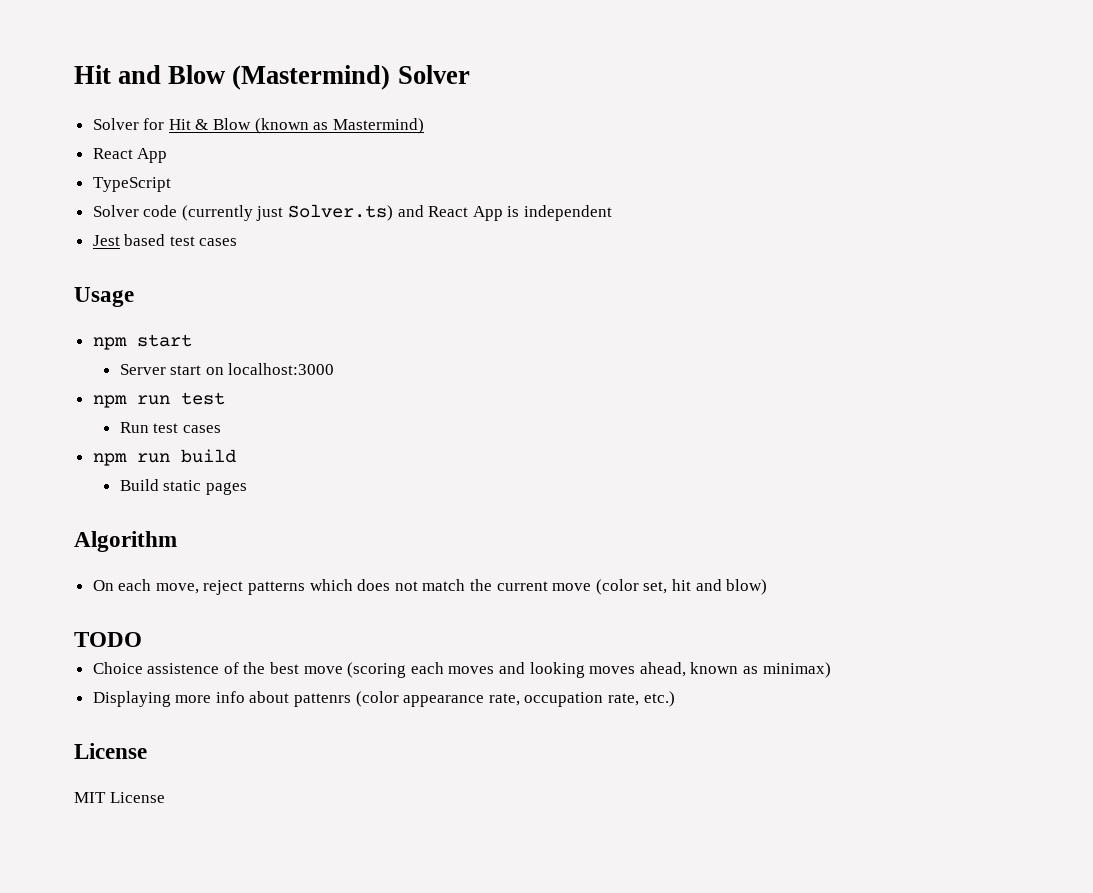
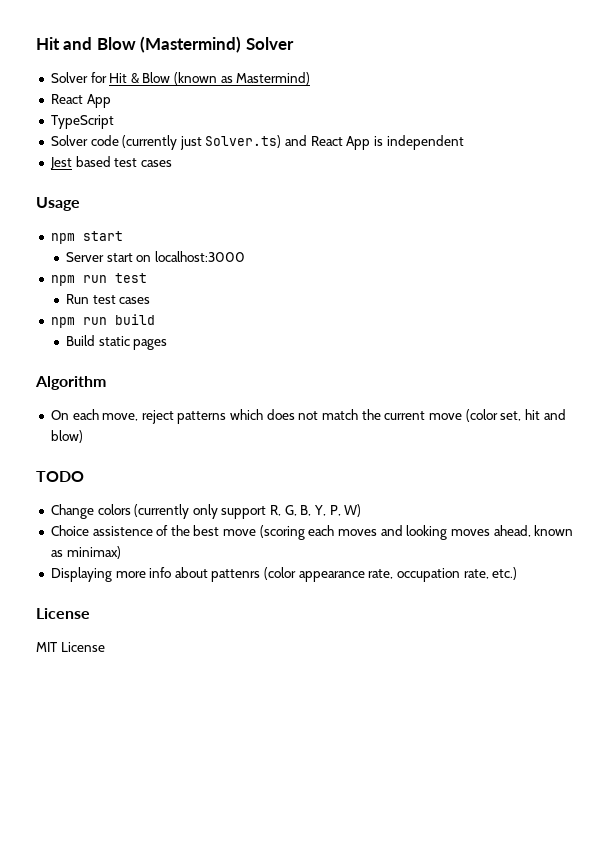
(142, 639) none -> [50,504,362,519] // Change colors (currently only support R, G, B, Y, P, W)

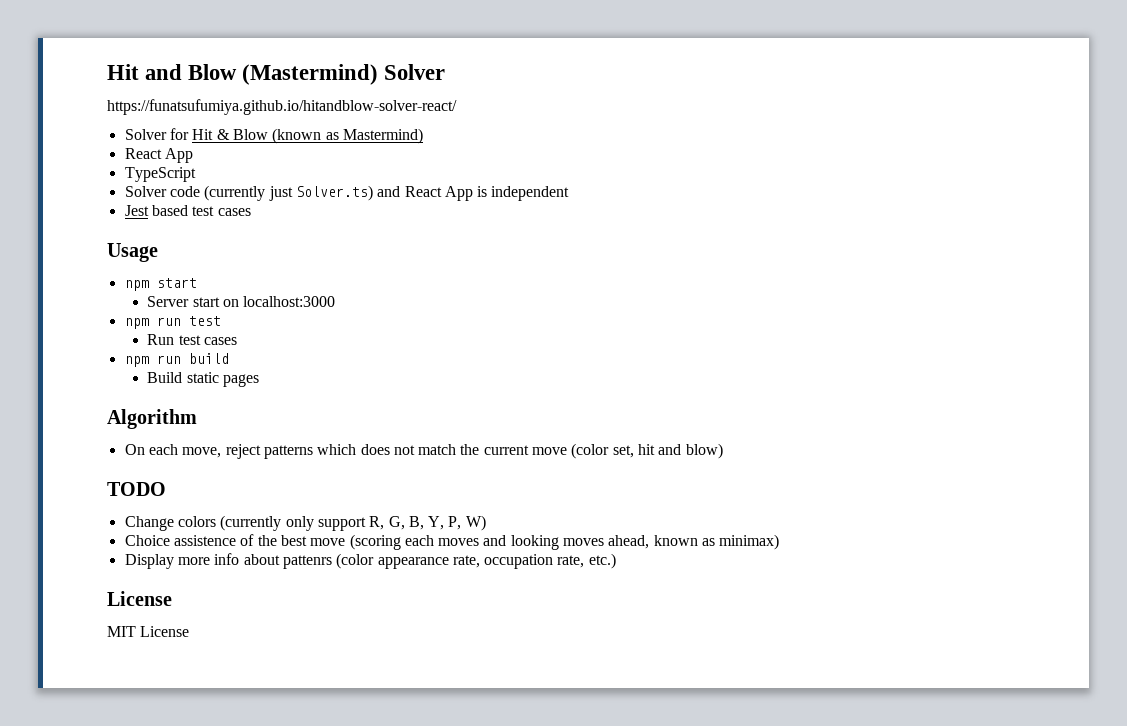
(294, 43) none -> [107,99,457,115] // https://funatsufumiya.github.io/hitandblow-solver-react/
[50,567,112,582] Displaying -> [124,554,174,569] Display

